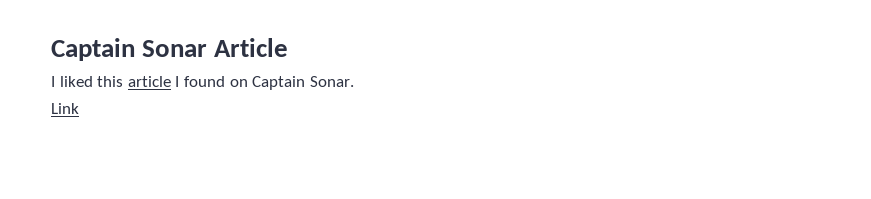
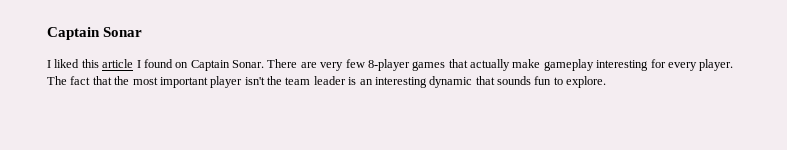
[214,38,289,57] Article -> (143, 32) none
[51,103,79,114] // Link -> [267,59,734,71] [47,76,607,88] There are very few 8-player games that actually make gameplay interesting for every player. The fact that the most important player isn't the team leader is an interesting dynamic that sounds fun to explore.

